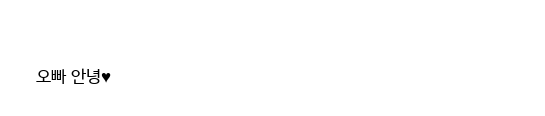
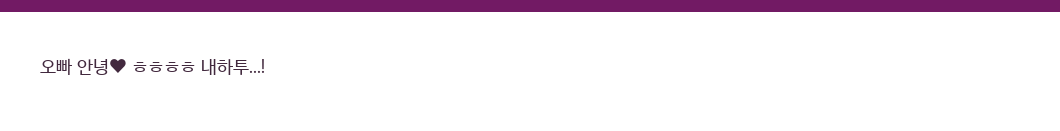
(111, 76) none -> [132,59,265,75] ㅎㅎㅎㅎ 내하투...!

